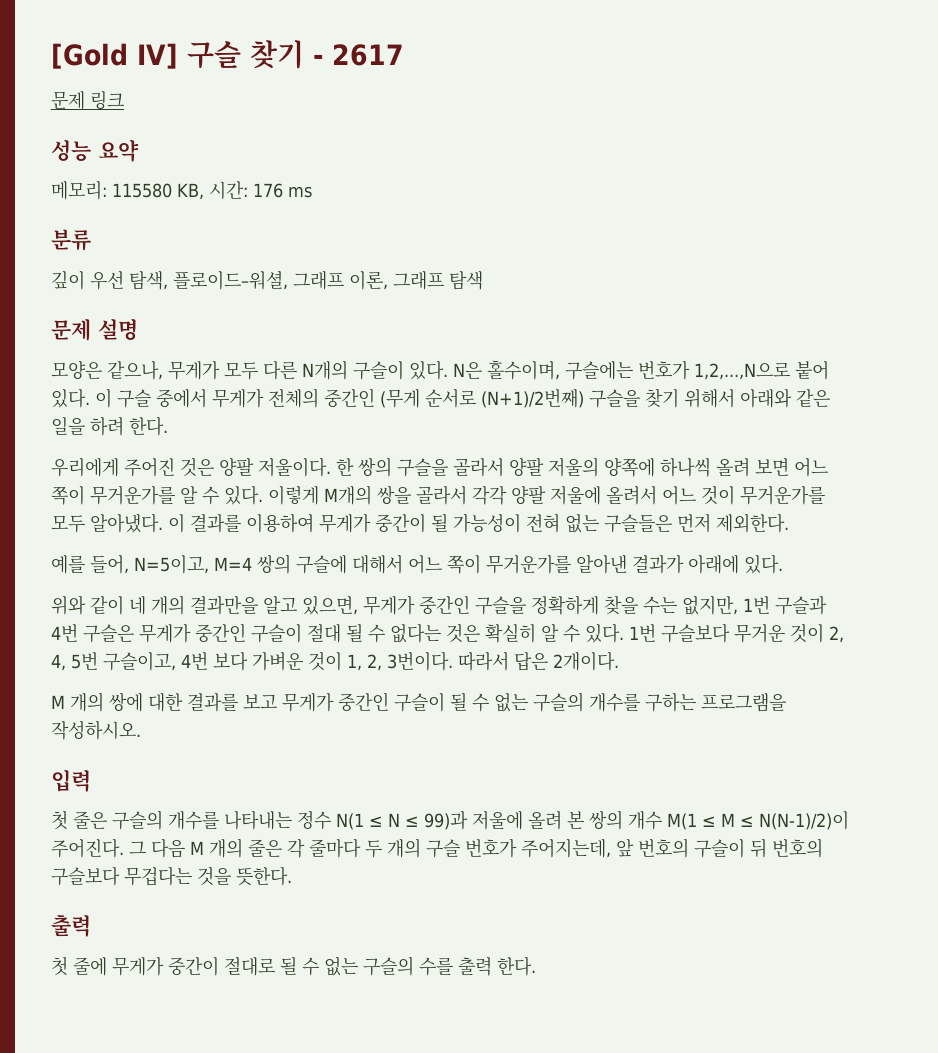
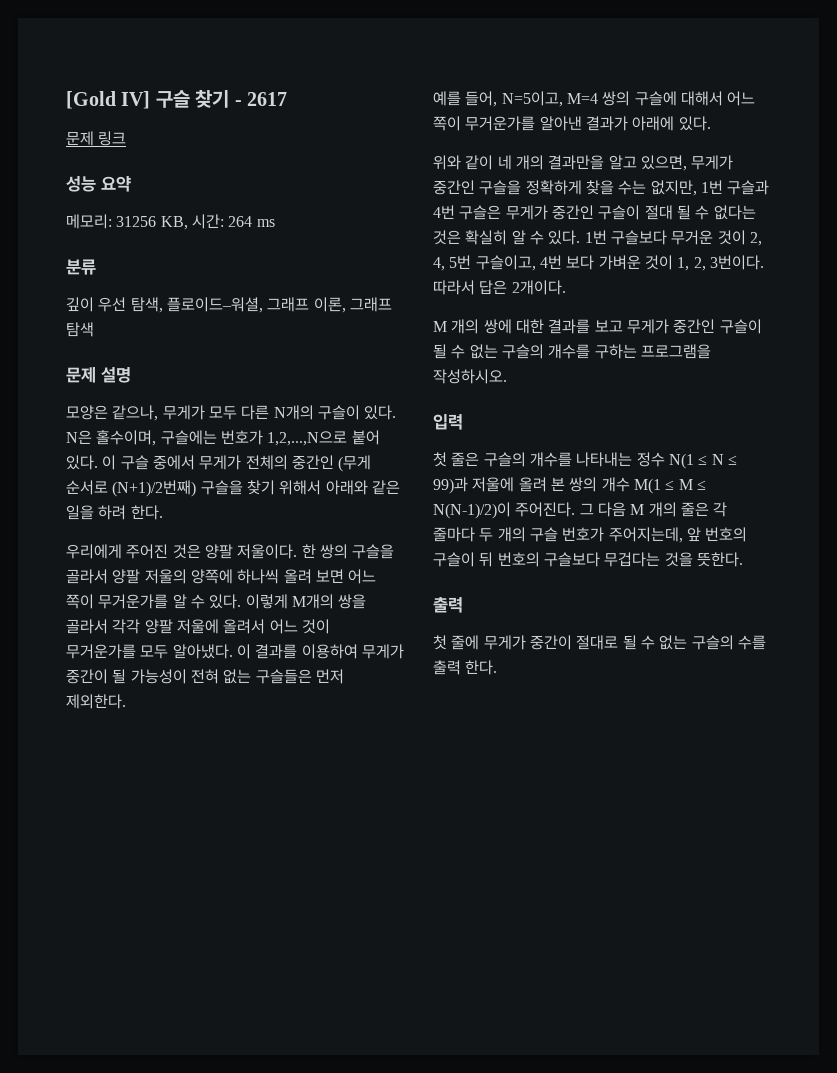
[112,183,172,198] 115580 -> [116,216,157,227] 31256
[253,183,283,198] 176 -> [228,216,253,227] 264

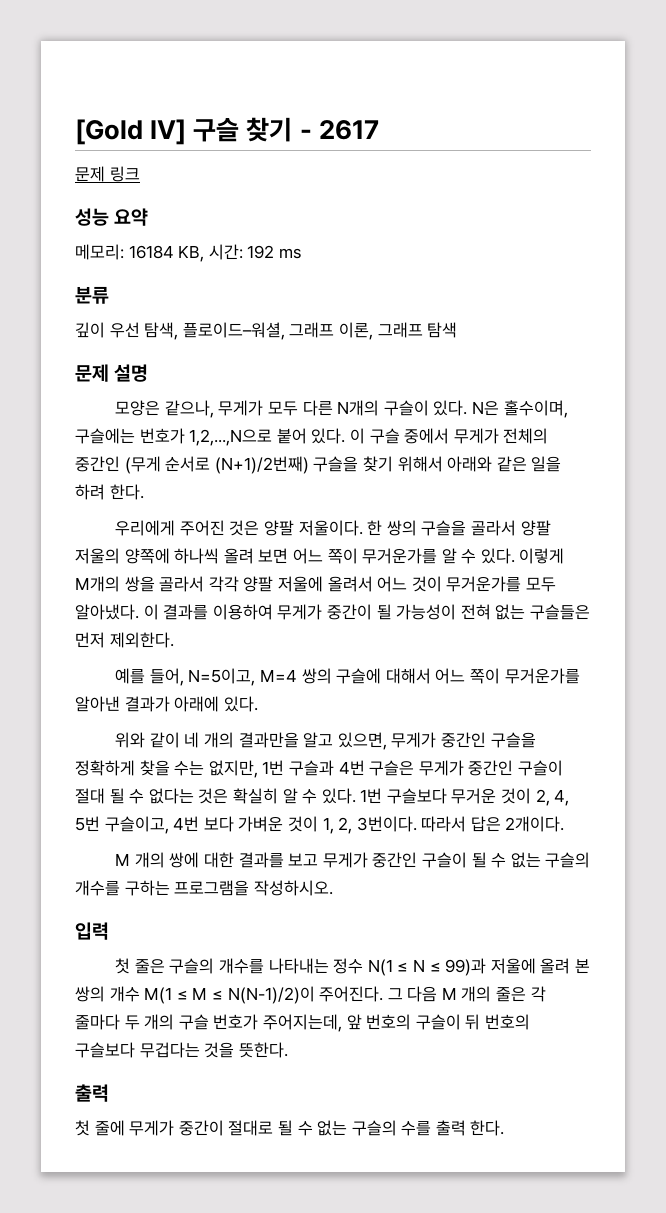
[116,216,157,227] 31256 -> [128,245,174,259] 16184
[228,216,253,227] 264 -> [247,245,275,259] 192

